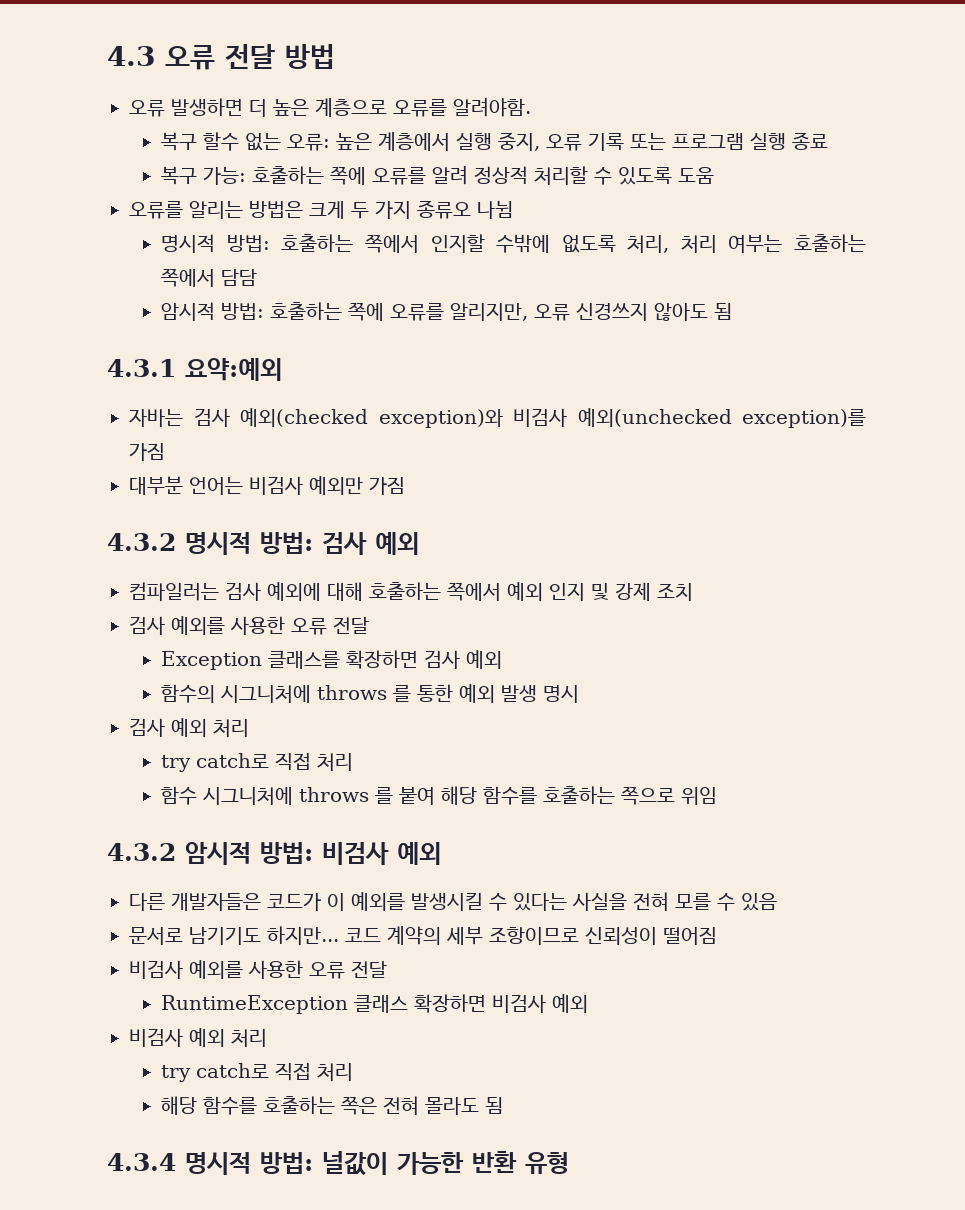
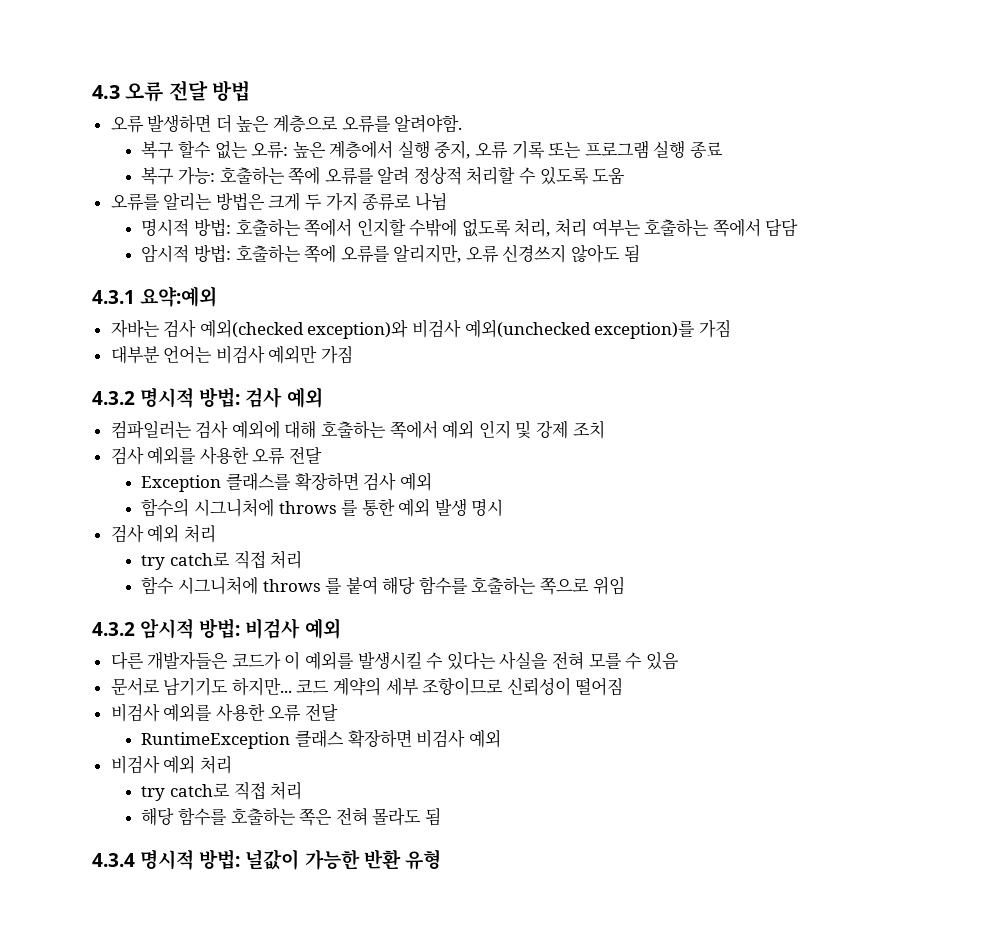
[417,200,471,219] 종류오 -> [362,193,412,211] 종류로

